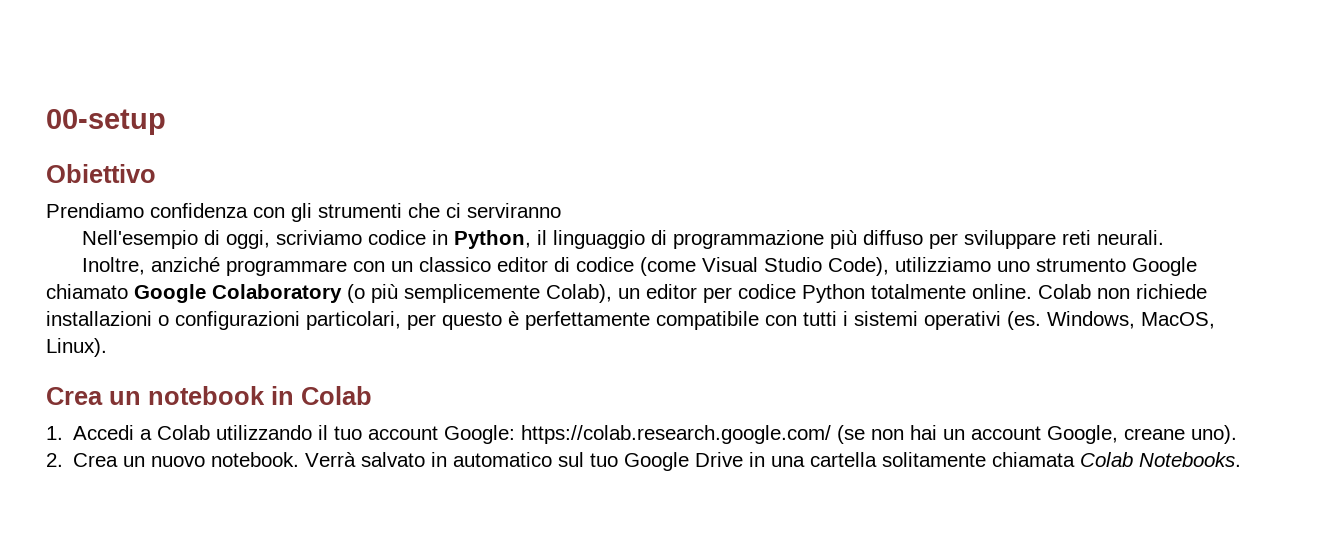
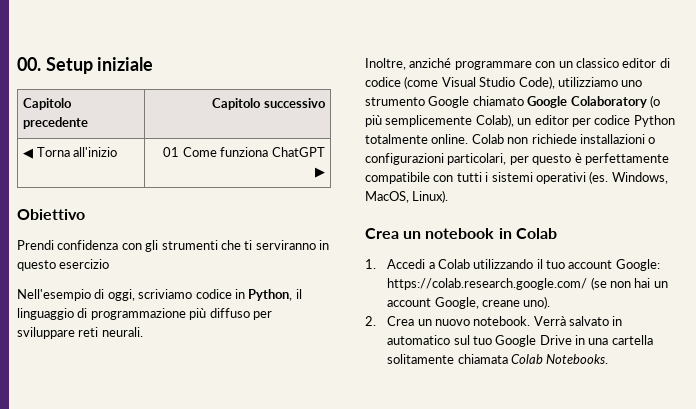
[46,109,166,135] 00-setup -> [17,57,154,74] [23,98,73,110] [23,117,89,129] [212,98,326,110] [23,147,118,159] [163,147,325,157] [314,167,325,178] 00. Setup iniziale // Capitolo precedente | Capitolo successivo // ◀ Torna all'inizio | 01 Come funziona ChatGPT ▶
[46,203,144,218] Prendiamo -> [17,240,54,250] Prendi
[446,203,461,218] ci -> [244,240,253,250] ti
(561, 210) none -> [319,240,329,250] [17,259,110,271] in questo esercizio

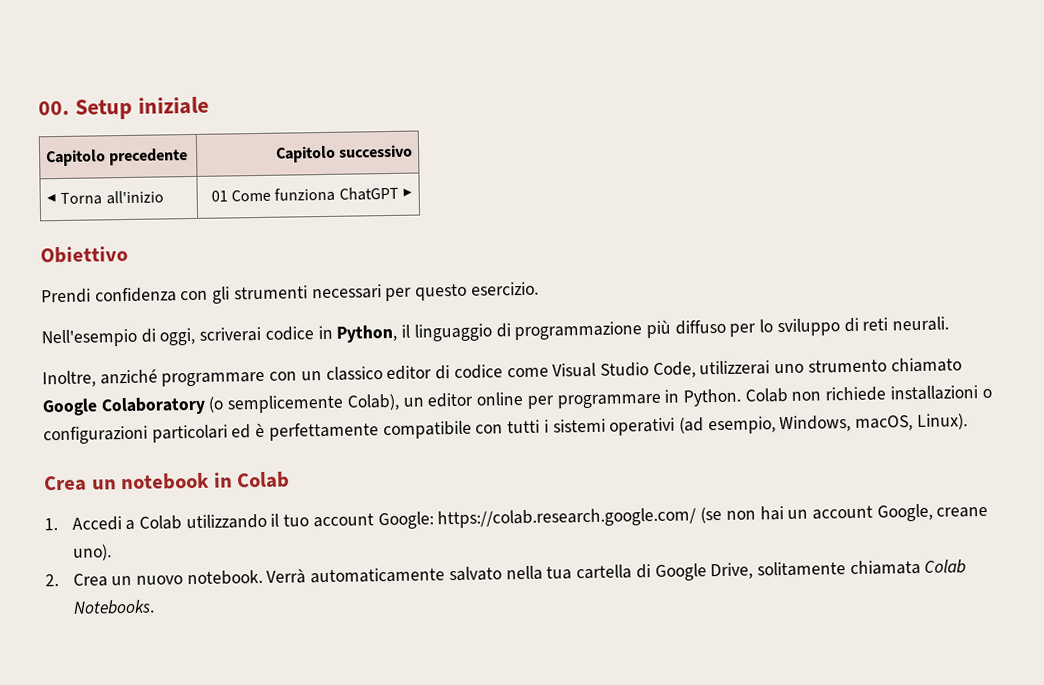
[220,240,329,250] [17,259,110,271] che ti serviranno in questo esercizio -> [311,281,539,302] necessari per questo esercizio.
[138,289,193,299] scriviamo -> [199,326,262,342] scriverai
[17,327,75,339] sviluppare -> [759,317,859,337] lo sviluppo di
[404,76,439,89] (come -> [506,367,549,378] come
[518,76,618,89] Code), utilizziamo -> [652,360,771,379] Code, utilizzerai
[428,96,470,108] Google -> (887, 366) none
[365,115,382,127] più -> (225, 404) none
[571,115,675,127] [365,134,469,144] per codice Python totalmente online. -> [476,388,741,409] online per programmare in Python.
[447,153,572,165] particolari, per questo -> [151,424,252,443] particolari ed
[589,171,668,184] [365,191,409,203] (es. Windows, MacOS, -> [678,415,914,435] (ad esempio, Windows, macOS,
[569,316,623,326] [387,335,653,347] salvato in automatico sul tuo Google Drive in una cartella -> [310,562,754,584] automaticamente salvato nella tua cartella di Google Drive,

